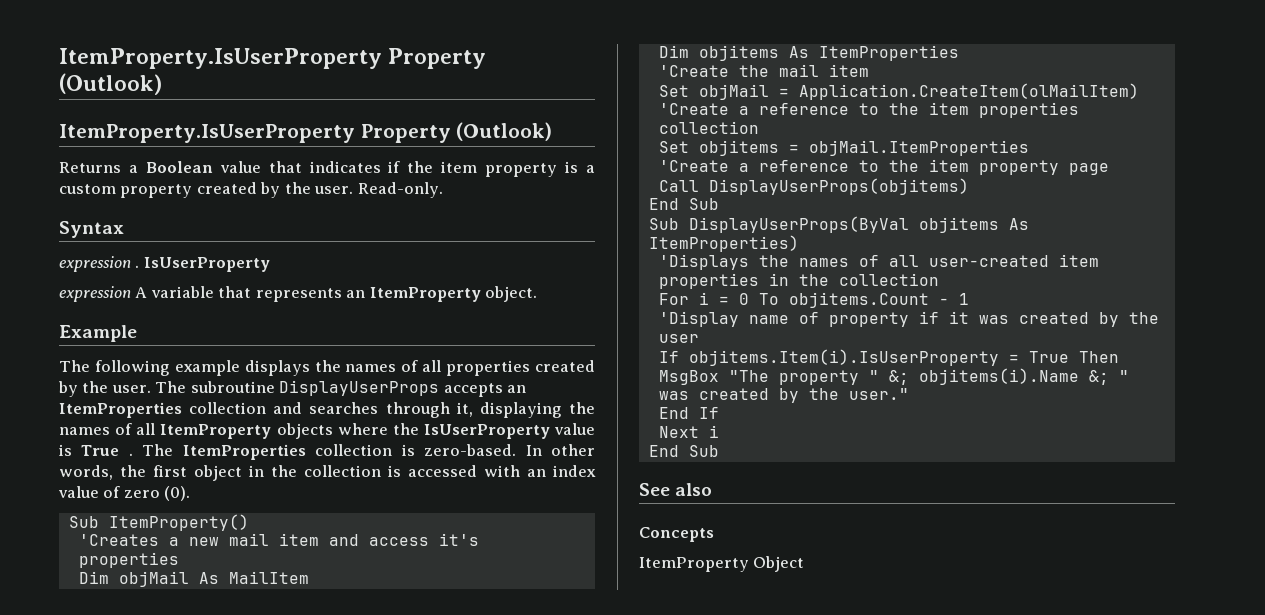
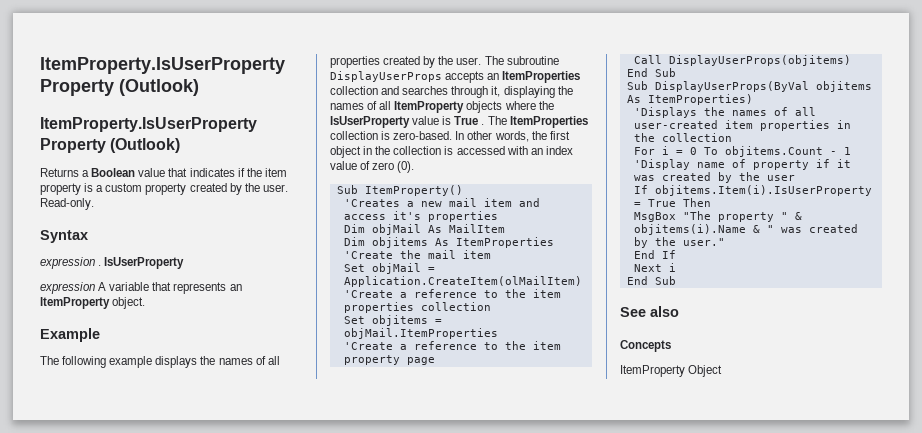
[888,368,1109,385] &; objitems(i).Name &; -> [794,212,802,220] [633,224,760,235] & objitems(i).Name &

